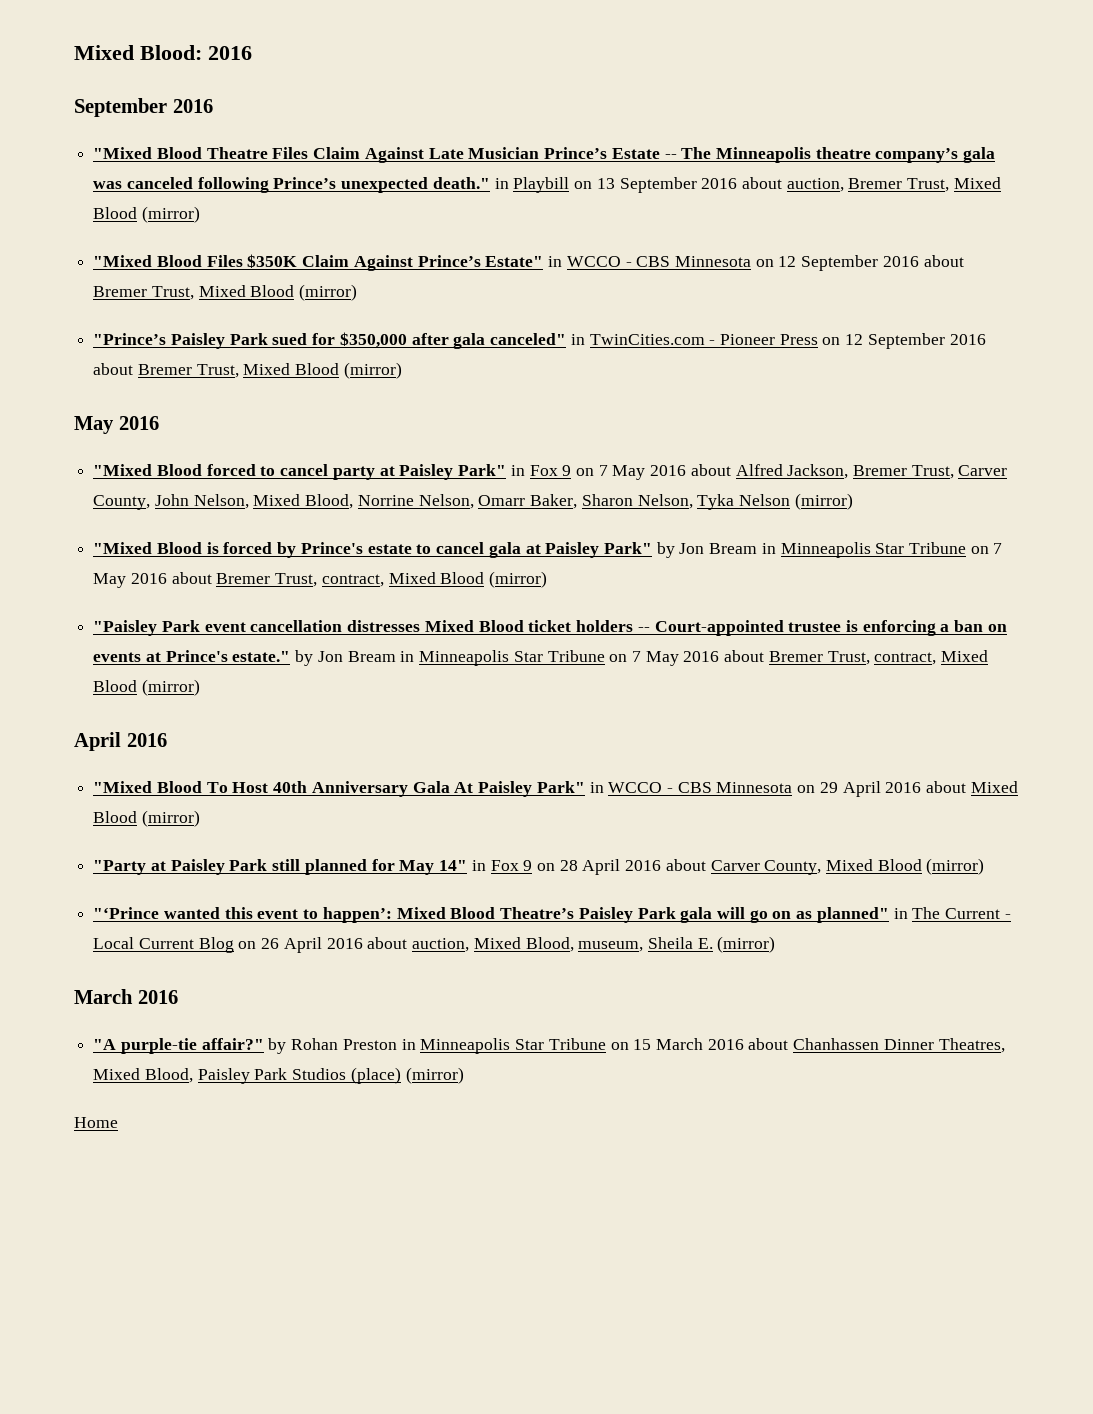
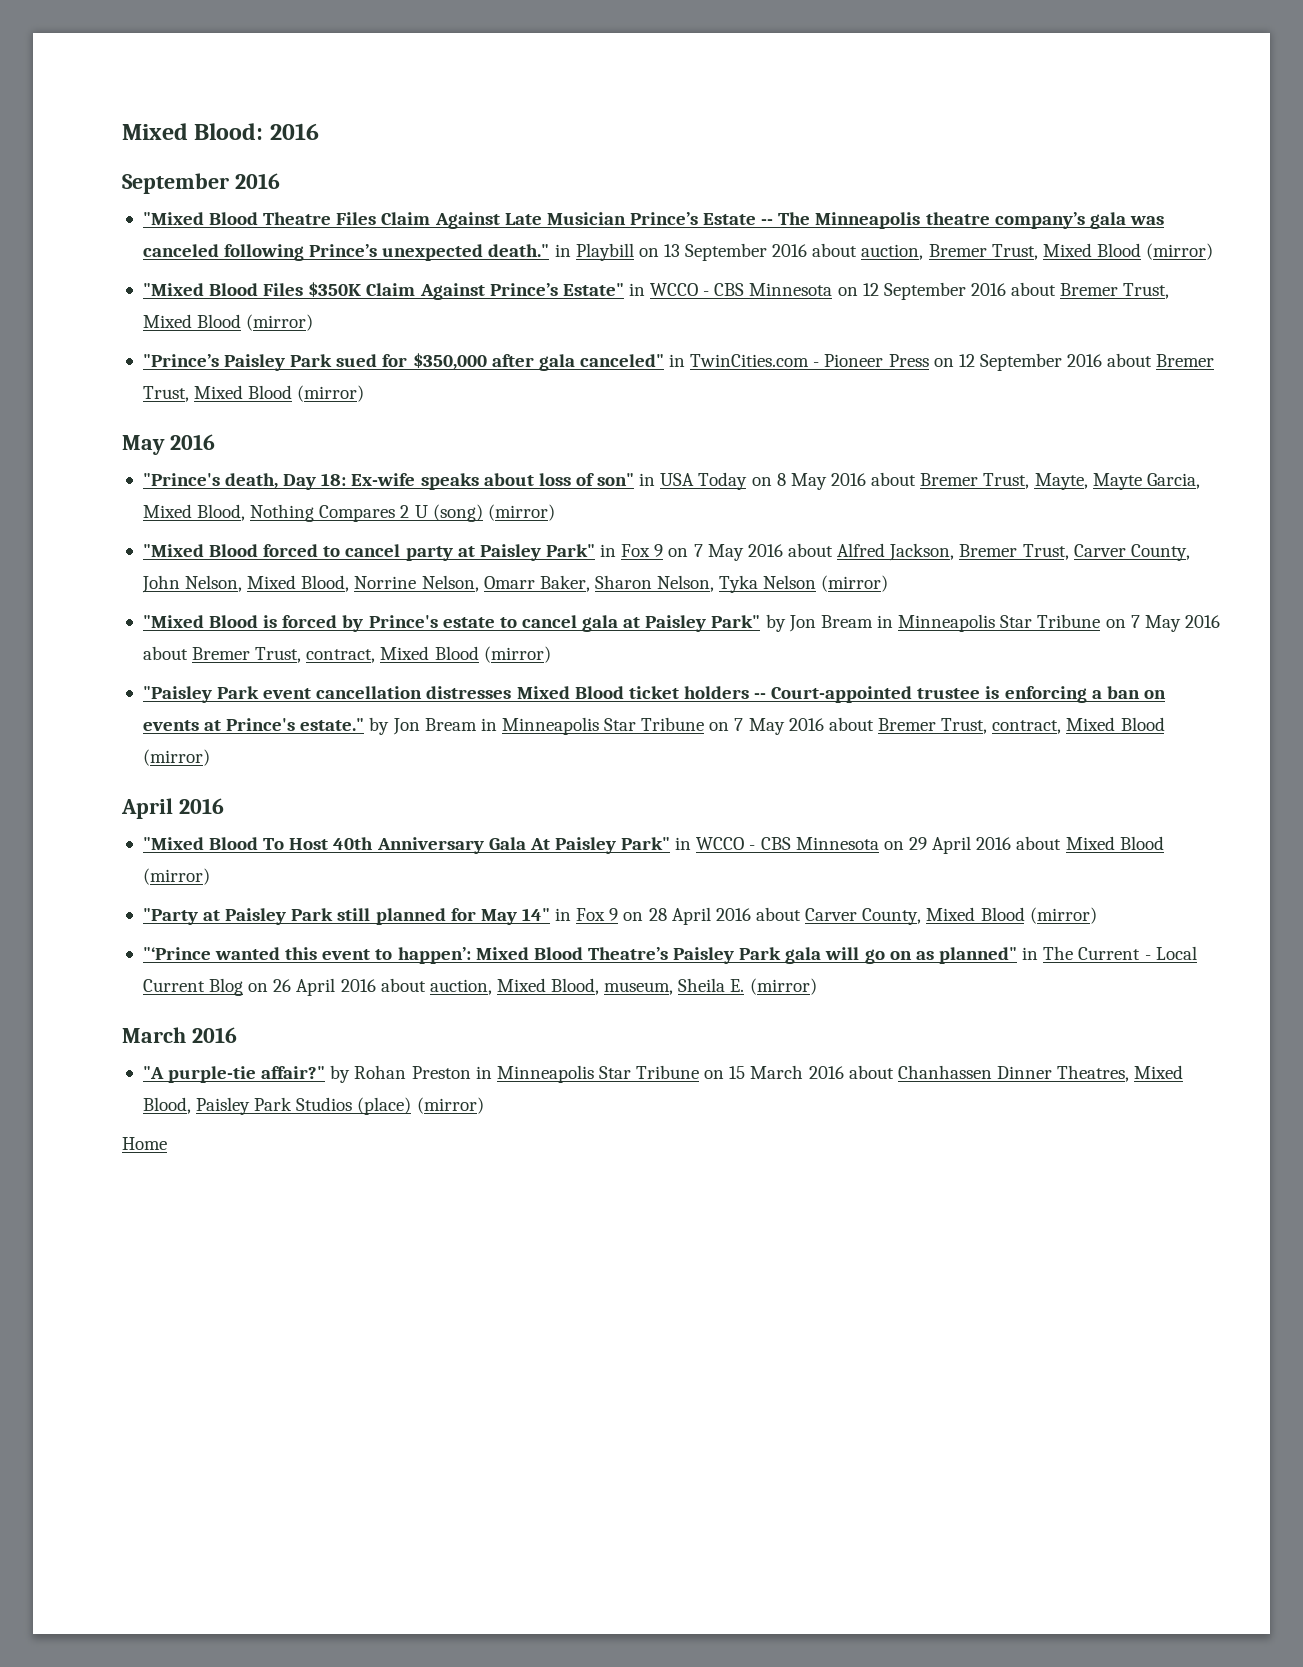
(159, 423) none -> [142,472,1200,490] [142,504,555,522] // "Prince's death, Day 18: Ex-wife speaks about loss of son" in USA Today on 8 May 2016 about Bremer Trust, Mayte, Mayte Garcia, Mixed Blood, Nothing Compares 2 U (song) (mirror)

